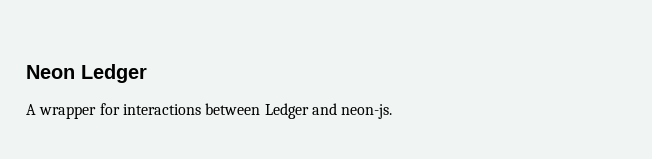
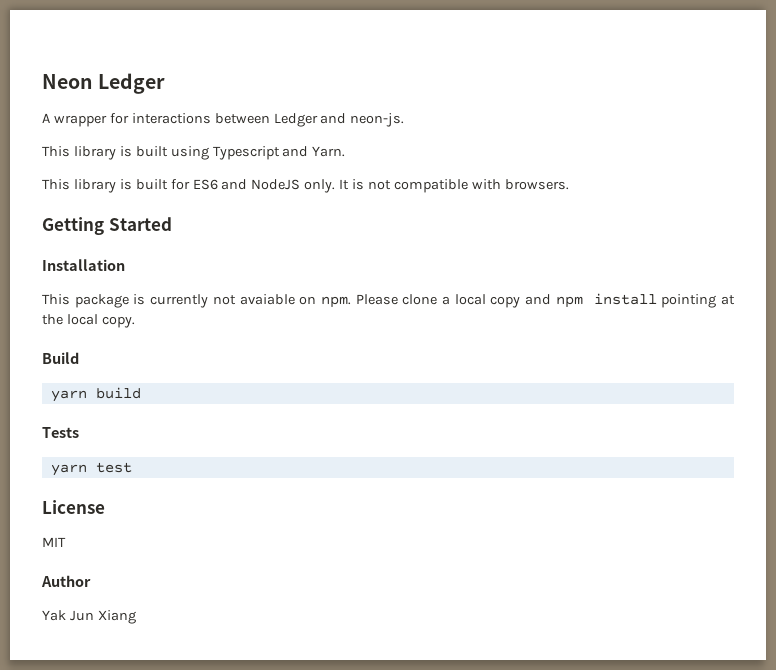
(393, 111) none -> [42,146,346,160] [42,179,569,193] [42,217,172,235] [42,259,125,271] [42,293,736,308] [42,314,135,328] [42,352,79,364] [50,387,141,402] [42,427,79,438] [50,462,132,476] [42,500,105,514] [42,537,66,547] [41,575,91,587] [42,610,136,624] // This library is built using Typescript and Yarn. // This library is built for ES6 and NodeJS only. It is not compatible with browsers. // Getting Started // Installation // This package is currently not avaiable on npm. Please clone a local copy and npm install pointing at the local copy. // Build // yarn build // Tests // yarn test // License // MIT // Author // Yak Jun Xiang

